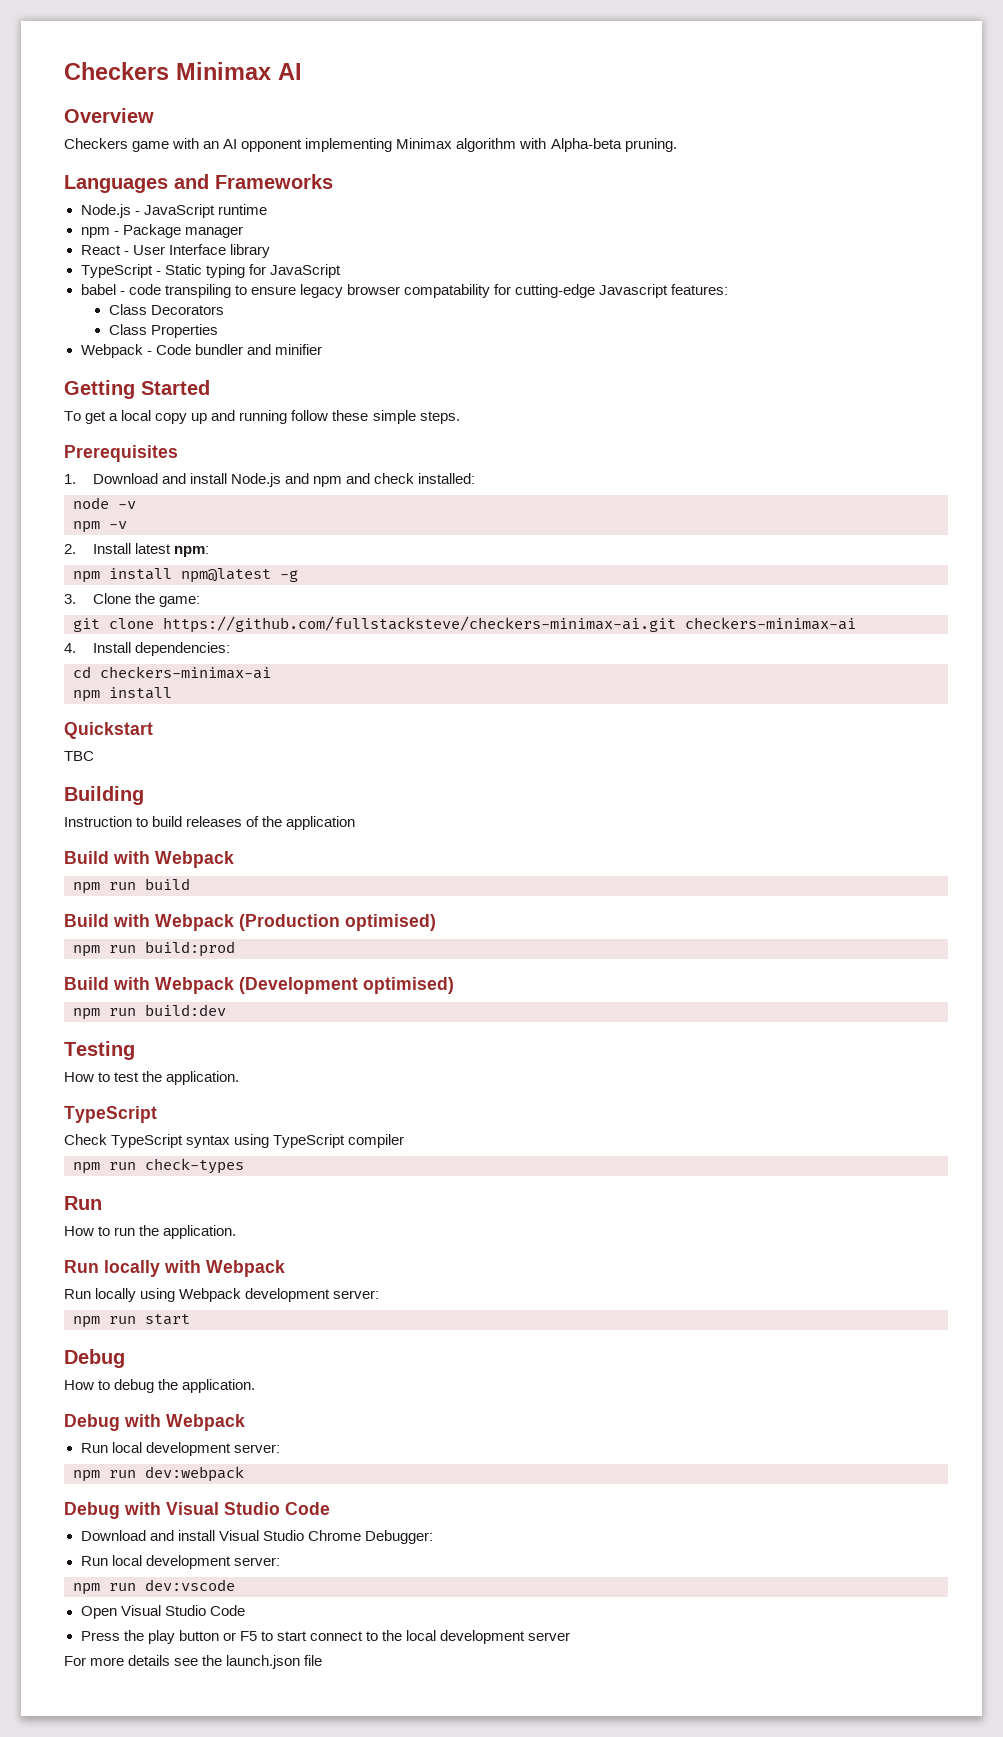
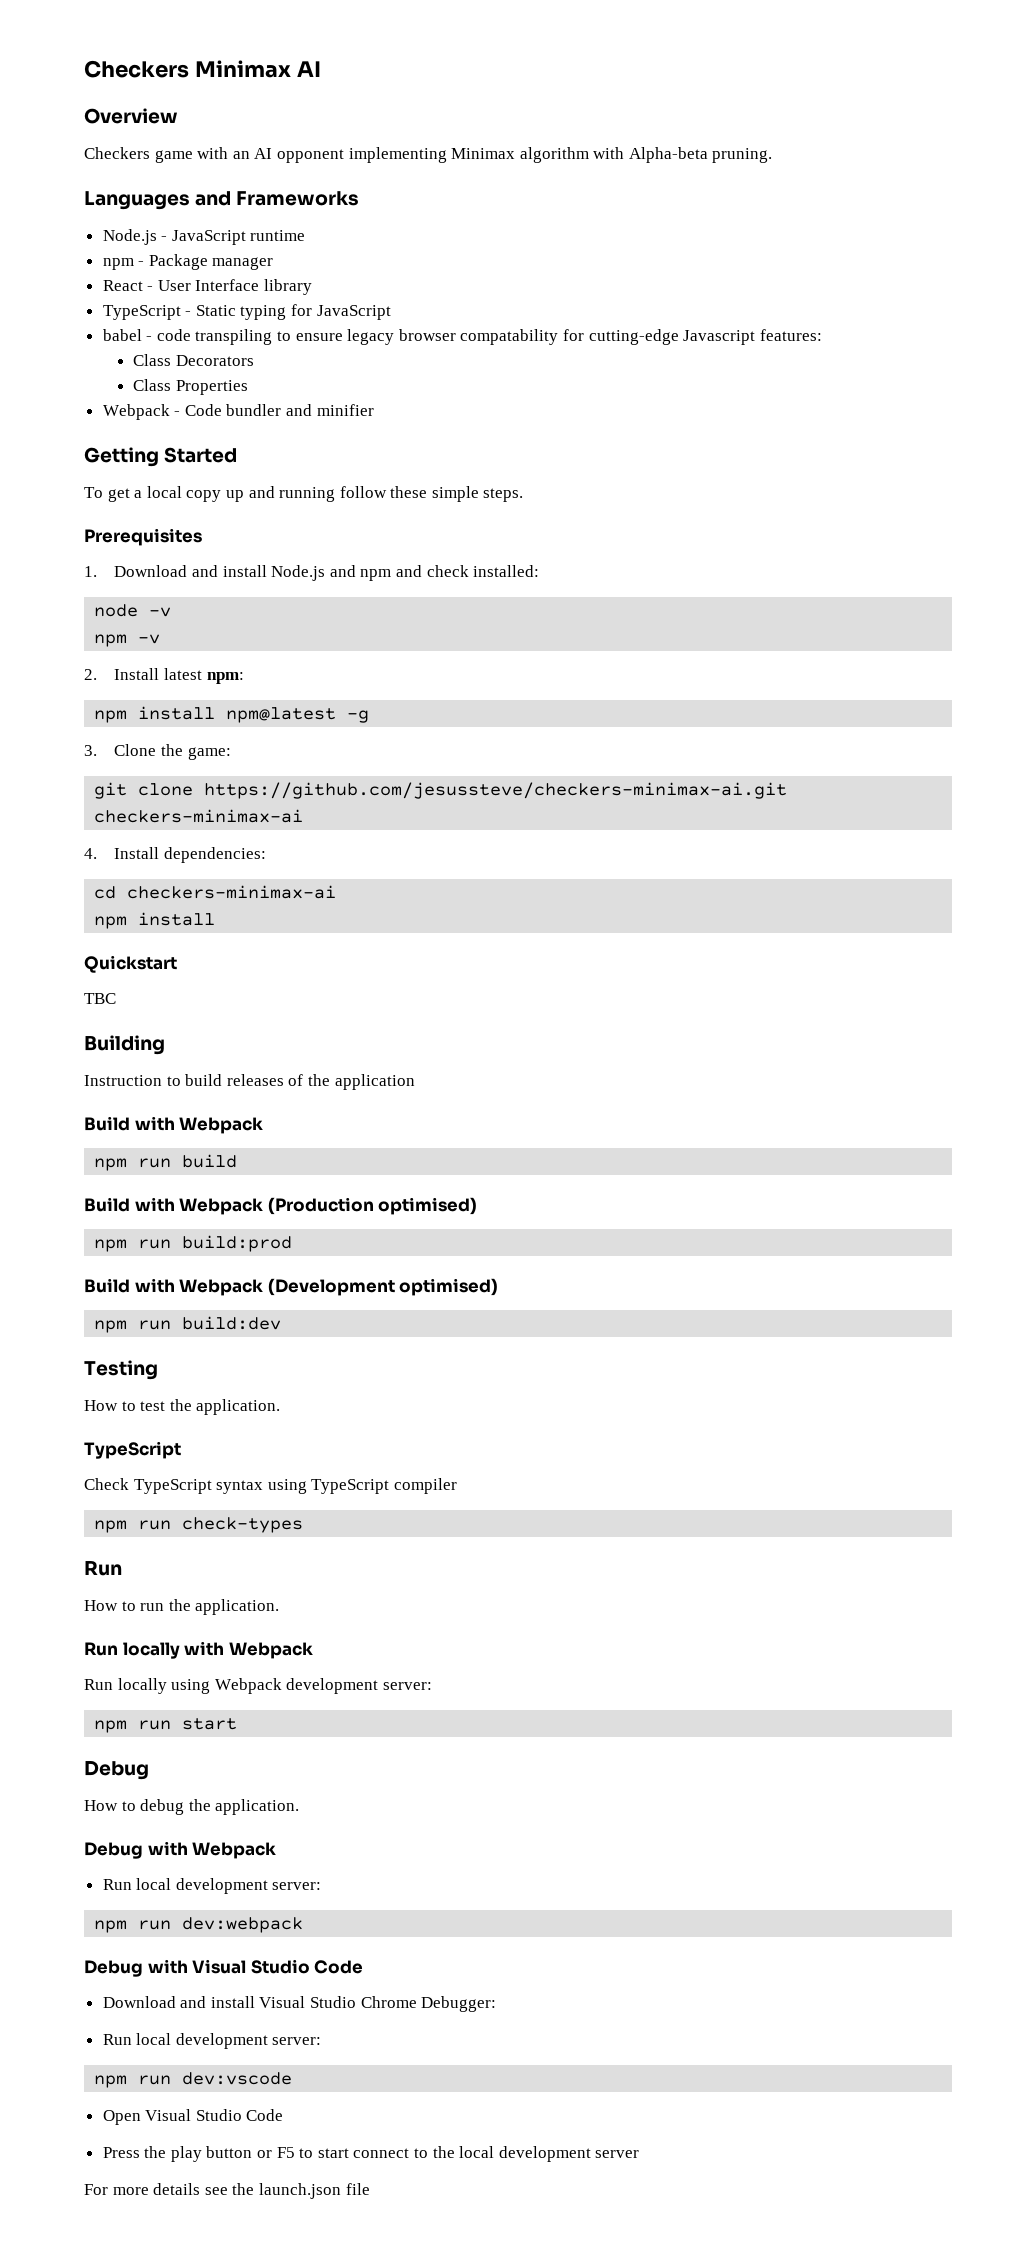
[163,616,676,633] https://github.com/fullstacksteve/checkers-minimax-ai.git -> [204,782,788,799] https://github.com/jesussteve/checkers-minimax-ai.git

